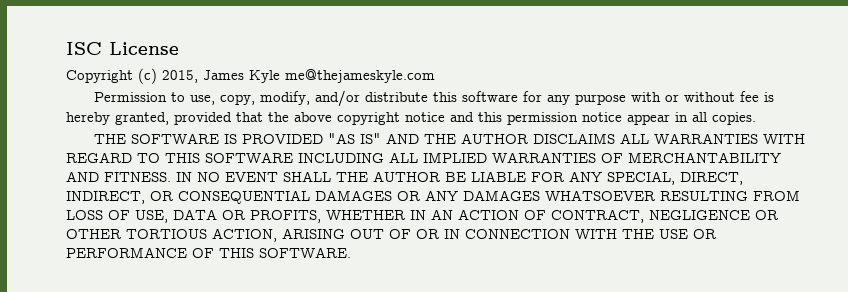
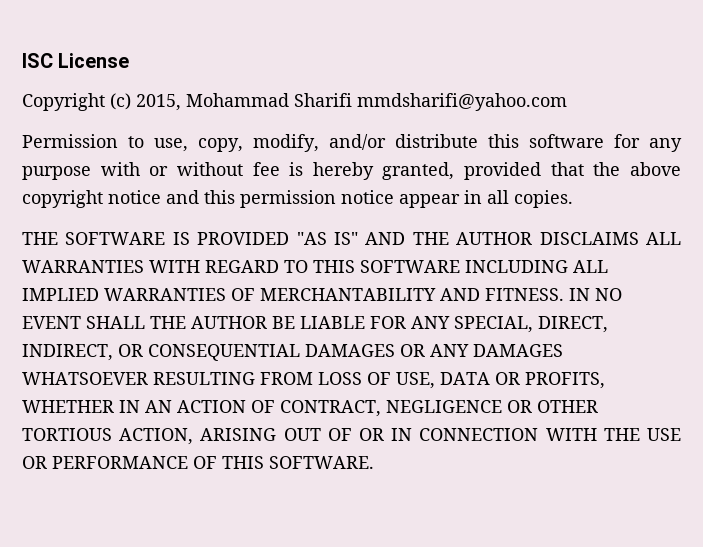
[203,69,435,83] James Kyle me@thejameskyle.com -> [186,93,567,111] Mohammad Sharifi mmdsharifi@yahoo.com

